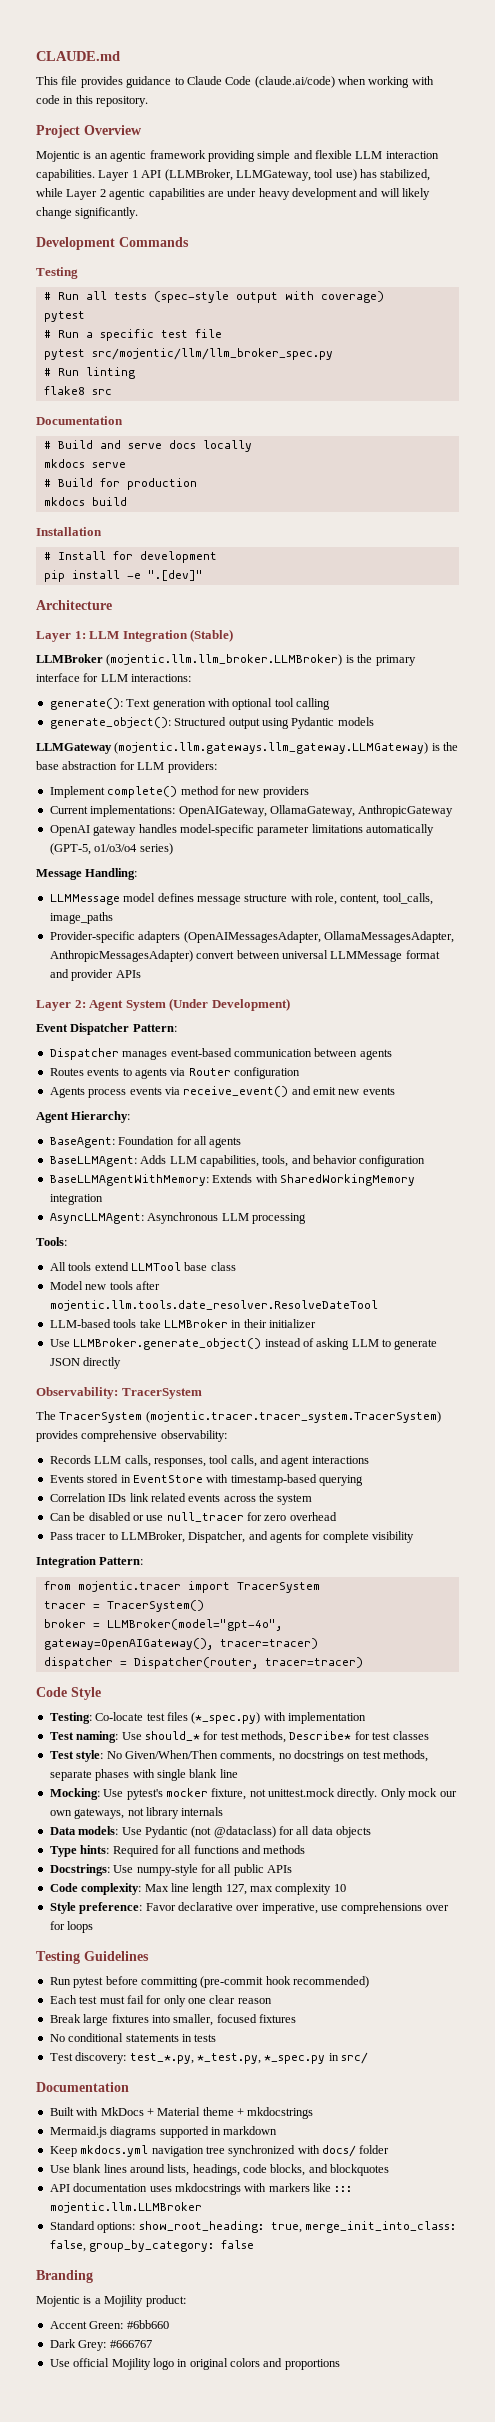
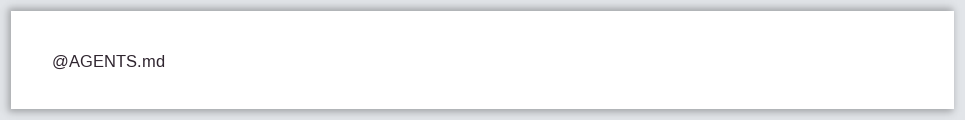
[36,51,120,61] [36,76,434,88] [36,95,149,107] [36,125,142,138] [36,150,439,162] [36,169,431,181] [36,188,431,200] [36,207,139,219] [36,237,189,250] [36,267,78,279] [43,291,384,303] [43,311,85,322] [43,329,222,341] [43,348,333,360] [43,367,135,379] [43,386,112,395] [36,416,123,425] [43,440,252,452] [43,459,126,468] [43,478,197,490] [43,497,127,506] [36,527,102,536] [43,551,217,563] [43,570,203,582] [36,600,112,610] [36,629,234,642] [36,654,416,666] [36,673,192,682] [49,698,330,710] [49,717,374,729] [36,742,459,754] [36,761,217,773] [49,786,309,798] [49,805,454,817] [49,824,434,836] [49,843,173,855] [36,868,138,880] [49,893,433,905] [49,912,113,924] [49,931,454,943] [49,950,440,962] [49,969,141,981] [36,998,290,1011] [36,1023,177,1035] [49,1048,392,1060] [49,1067,300,1079] [49,1086,395,1098] [36,1111,131,1123] [49,1136,242,1148] [49,1155,426,1167] [49,1174,415,1186] [49,1194,103,1205] [49,1212,306,1224] [36,1237,67,1246] [49,1262,236,1271] [49,1281,160,1290] [49,1300,378,1311] [49,1319,316,1328] [49,1338,438,1350] [49,1357,122,1369] [36,1387,202,1399] [36,1411,441,1423] [36,1430,227,1442] [49,1455,369,1467] [49,1474,363,1486] [49,1493,313,1505] [49,1512,337,1522] [49,1531,415,1543] [36,1556,144,1568] [43,1581,320,1593] [43,1600,204,1612] [43,1619,282,1631] [43,1638,318,1650] [43,1657,363,1669] [36,1687,101,1700] [49,1712,366,1724] [49,1731,429,1743] [49,1750,429,1762] [49,1769,238,1781] [49,1788,457,1800] [49,1807,224,1819] [49,1826,372,1838] [49,1845,306,1857] [49,1864,292,1876] [49,1883,346,1895] [49,1902,449,1914] [49,1921,94,1933] [36,1951,149,1964] [49,1976,369,1988] [49,1995,272,2007] [49,2014,296,2026] [49,2033,217,2042] [49,2052,368,2064] [36,2082,129,2092] [49,2107,314,2119] [49,2126,278,2138] [49,2145,390,2157] [49,2164,390,2176] [49,2183,353,2195] [49,2202,202,2213] [49,2221,456,2233] [49,2240,255,2252] [36,2270,93,2283] [36,2295,186,2307] [49,2320,169,2329] [49,2339,152,2351] [49,2358,340,2370] CLAUDE.md // This file provides guidance to Claude Code (claude.ai/code) when working with code in this repository. // Project Overview // Mojentic is an agentic framework providing simple and flexible LLM interaction capabilities. Layer 1 API (LLMBroker, LLMGateway, tool use) has stabilized, while Layer 2 agentic capabilities are under heavy development and will likely change significantly. // Development Commands // Testing // # Run all tests (spec-style output with coverage) // pytest // # Run a specific test file // pytest src/mojentic/llm/llm_broker_spec.py // # Run linting // flake8 src // Documentation // # Build and serve docs locally // mkdocs serve // # Build for production // mkdocs build // Installation // # Install for development // pip install -e ".[dev]" // Architecture // Layer 1: LLM Integration (Stable) // LLMBroker (mojentic.llm.llm_broker.LLMBroker) is the primary interface for LLM interactions: // generate(): Text generation with optional tool calling // generate_object(): Structured output using Pydantic models // LLMGateway (mojentic.llm.gateways.llm_gateway.LLMGateway) is the base abstraction for LLM providers: // Implement complete() method for new providers // Current implementations: OpenAIGateway, OllamaGateway, AnthropicGateway // OpenAI gateway handles model-specific parameter limitations automatically (GPT-5, o1/o3/o4 series) // Message Handling: // LLMMessage model defines message structure with role, content, tool_calls, image_paths // Provider-specific adapters (OpenAIMessagesAdapter, OllamaMessagesAdapter, AnthropicMessagesAdapter) convert between universal LLMMessage format and provider APIs // Layer 2: Agent System (Under Development) // Event Dispatcher Pattern: // Dispatcher manages event-based communication between agents // Routes events to agents via Router configuration // Agents process events via receive_event() and emit new events // Agent Hierarchy: // BaseAgent: Foundation for all agents // BaseLLMAgent: Adds LLM capabilities, tools, and behavior configuration // BaseLLMAgentWithMemory: Extends with SharedWorkingMemory integration // AsyncLLMAgent: Asynchronous LLM processing // Tools: // All tools extend LLMTool base class // Model new tools after mojentic.llm.tools.date_resolver.ResolveDateTool // LLM-based tools take LLMBroker in their initializer // Use LLMBroker.generate_object() instead of asking LLM to generate JSON directly // Observability: TracerSystem // The TracerSystem (mojentic.tracer.tracer_system.TracerSystem) provides comprehensive observability: // Records LLM calls, responses, tool calls, and agent interactions // Events stored in EventStore with timestamp-based querying // Correlation IDs link related events across the system // Can be disabled or use null_tracer for zero overhead // Pass tracer to LLMBroker, Dispatcher, and agents for complete visibility // Integration Pattern: // from mojentic.tracer import TracerSystem // tracer = TracerSystem() // broker = LLMBroker(model="gpt-4o", gateway=OpenAIGateway(), tracer=tracer) // dispatcher = Dispatcher(router, tracer=tracer) // Code Style // Testing: Co-locate test files (*_spec.py) with implementation // Test naming: Use should_* for test methods, Describe* for test classes // Test style: No Given/When/Then comments, no docstrings on test methods, separate phases with single blank line // Mocking: Use pytest's mocker fixture, not unittest.mock directly. Only mock our own gateways, not library internals // Data models: Use Pydantic (not @dataclass) for all data objects // Type hints: Required for all functions and methods // Docstrings: Use numpy-style for all public APIs // Code complexity: Max line length 127, max complexity 10 // Style preference: Favor declarative over imperative, use comprehensions over for loops // Testing Guidelines // Run pytest before committing (pre-commit hook recommended) // Each test must fail for only one clear reason // Break large fixtures into smaller, focused fixtures // No conditional statements in tests // Test discovery: test_*.py, *_test.py, *_spec.py in src/ // Documentation // Built with MkDocs + Material theme + mkdocstrings // Mermaid.js diagrams supported in markdown // Keep mkdocs.yml navigation tree synchronized with docs/ folder // Use blank lines around lists, headings, code blocks, and blockquotes // API documentation uses mkdocstrings with markers like ::: mojentic.llm.LLMBroker // Standard options: show_root_heading: true, merge_init_into_class: false, group_by_category: false // Branding // Mojentic is a Mojility product: // Accent Green: #6bb660 // Dark Grey: #666767 // Use official Mojility logo in original colors and proportions -> [52,55,165,70] @AGENTS.md

